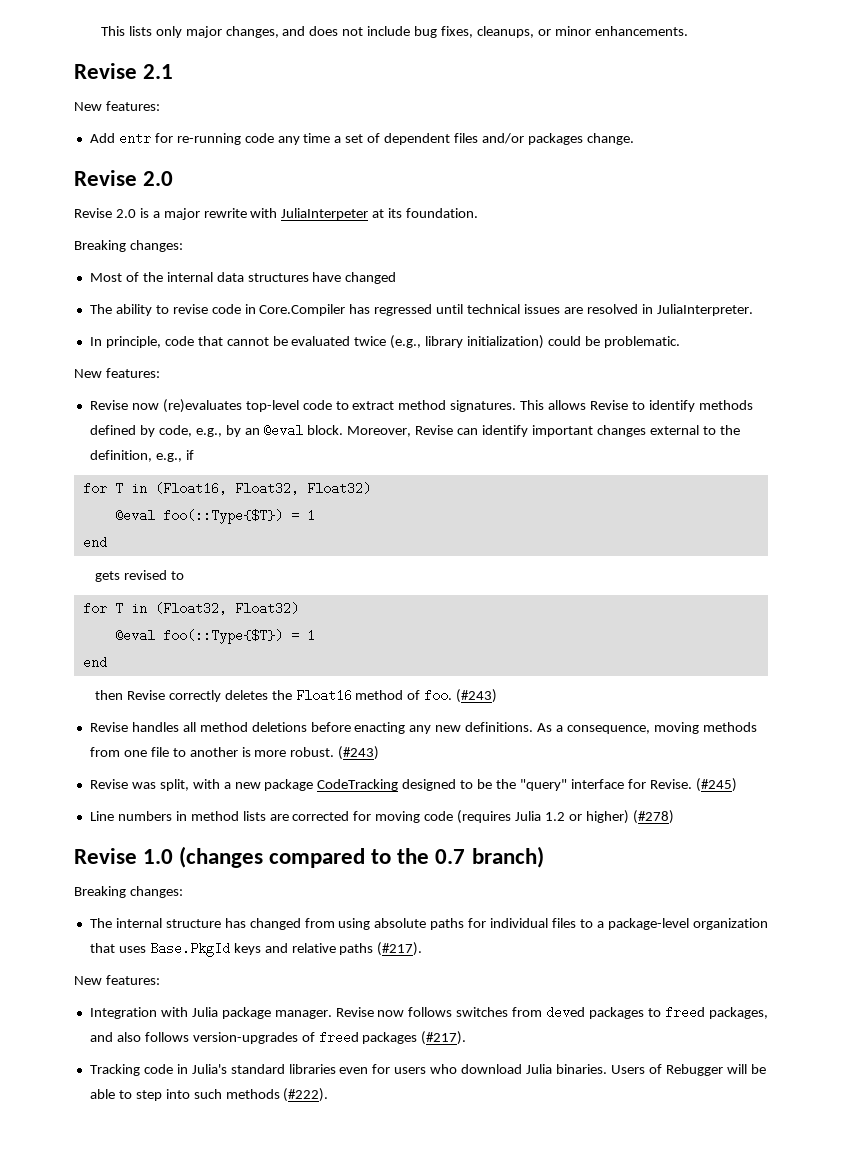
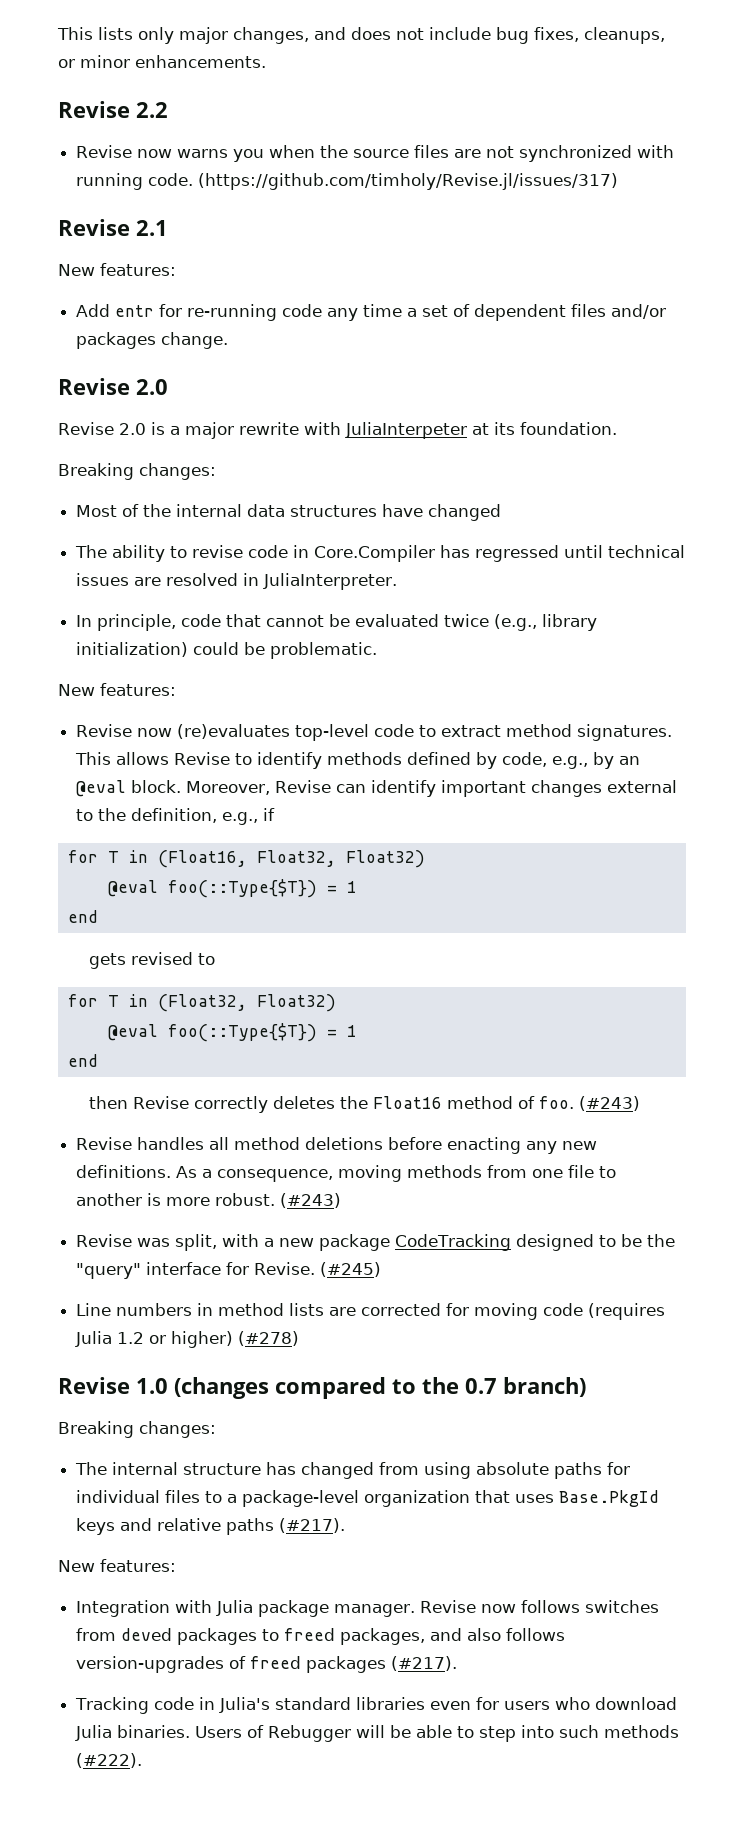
(688, 31) none -> [58,101,168,118] [76,145,675,162] [76,173,619,190] // Revise 2.2 // Revise now warns you when the source files are not synchronized with running code. (https://github.com/timholy/Revise.jl/issues/317)

